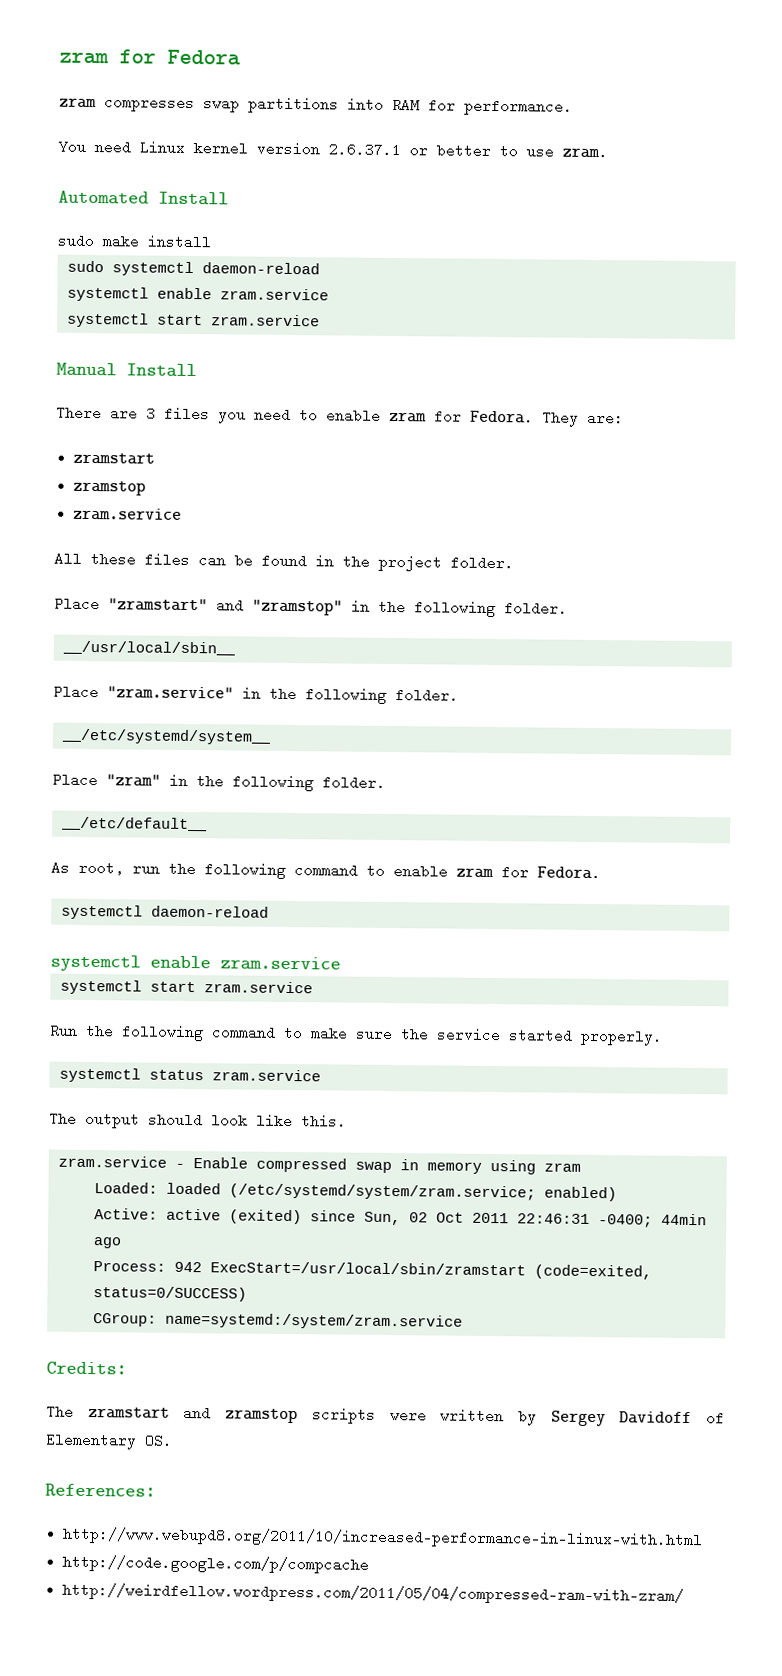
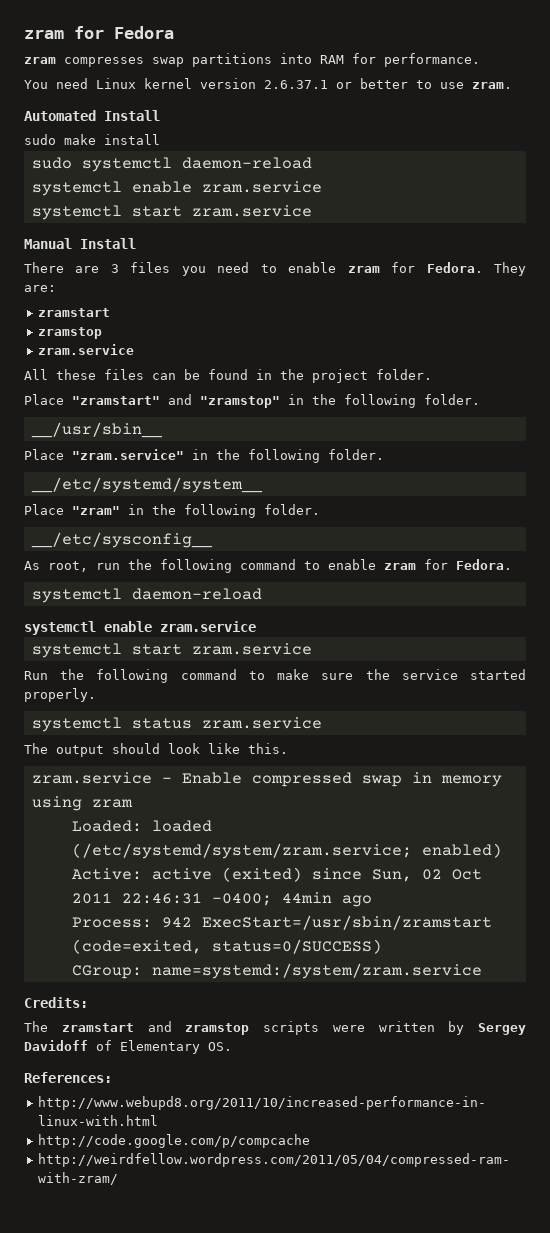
[61,640,236,656] __/usr/local/sbin__ -> [30,422,163,438] __/usr/sbin__
[60,816,208,832] __/etc/default__ -> [30,532,213,548] __/etc/sysconfig__
[209,1261,526,1276] ExecStart=/usr/local/sbin/zramstart -> [201,915,492,930] ExecStart=/usr/sbin/zramstart

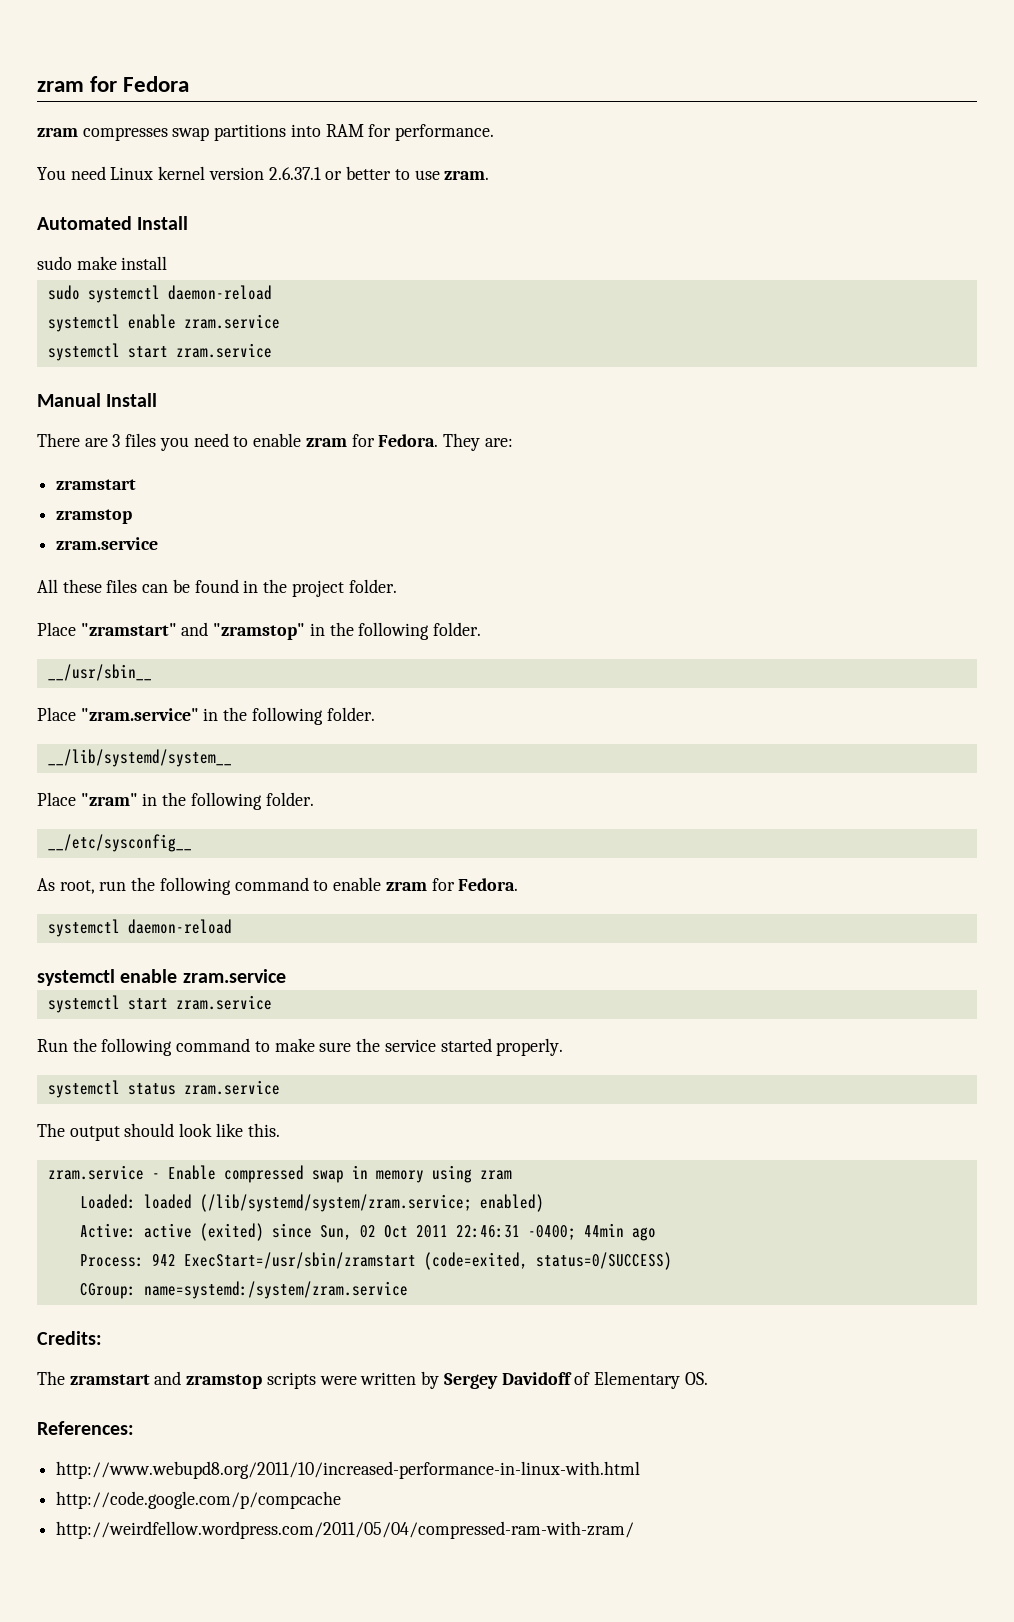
[30,477,263,493] __/etc/systemd/system__ -> [47,749,232,767] __/lib/systemd/system__
[71,843,412,859] (/etc/systemd/system/zram.service; -> [199,1194,472,1212] (/lib/systemd/system/zram.service;

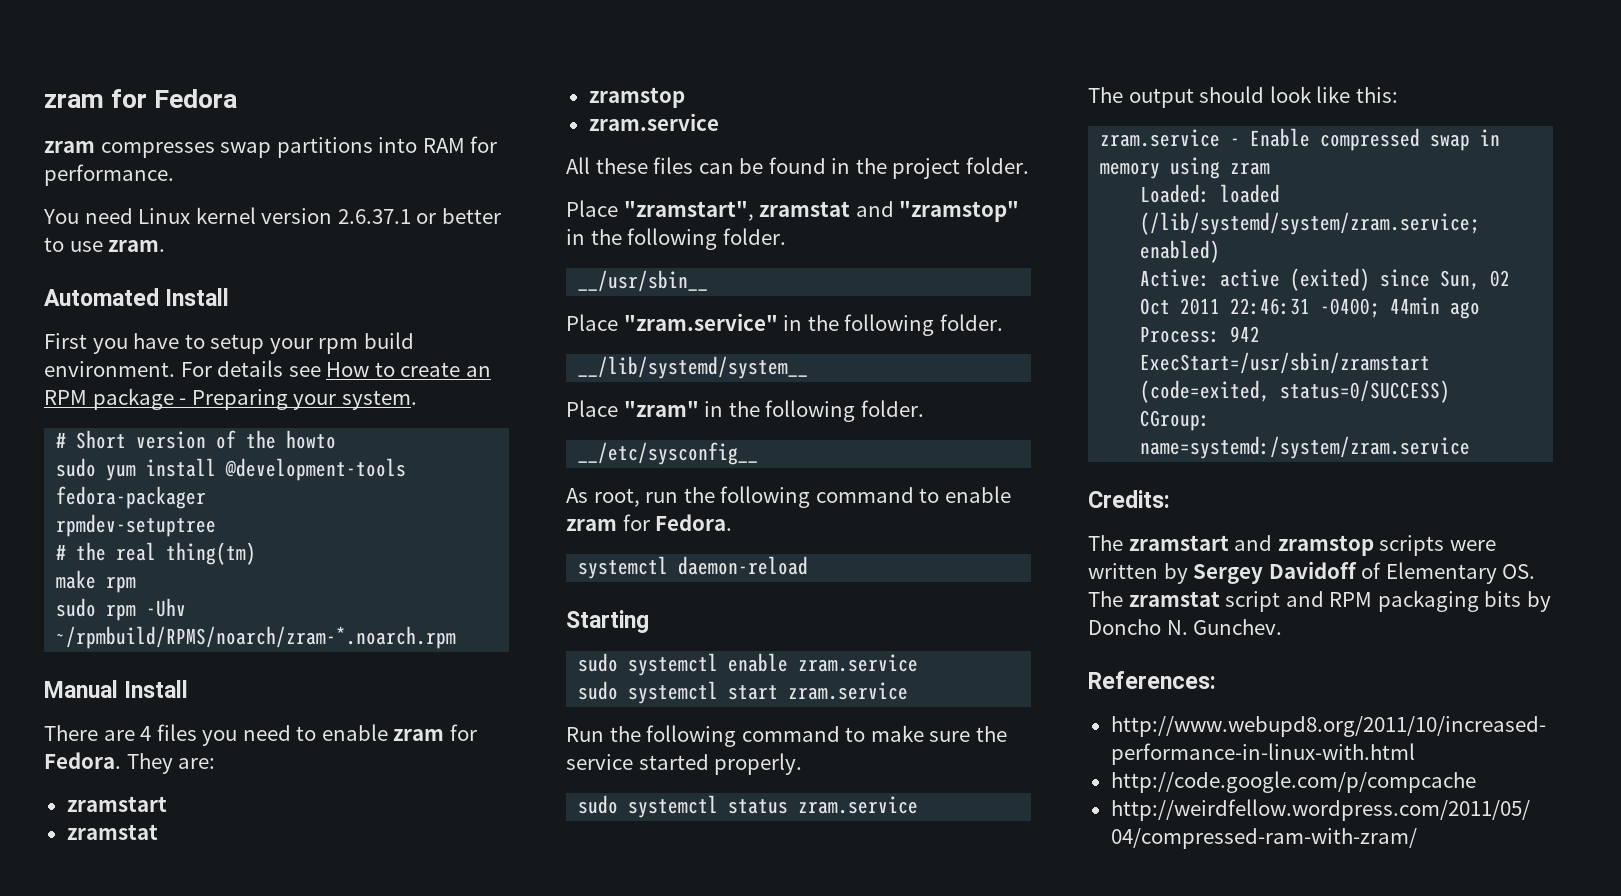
[37,256,168,270] [47,285,272,303] [47,314,280,332] [47,343,272,361] sudo make install // sudo systemctl daemon-reload // systemctl enable zram.service // systemctl start zram.service -> [44,332,414,354] [44,360,491,377] [44,388,417,410] [56,430,337,449] [56,458,407,481] [56,486,207,509] [56,514,217,537] [56,542,257,565] [56,570,137,593] [56,598,187,621] [56,626,457,649] First you have to setup your rpm build environment. For details see How to create an RPM package - Preparing your system. // # Short version of the howto // sudo yum install @development-tools fedora-packager // rpmdev-setuptree // # the real thing(tm) // make rpm // sudo rpm -Uhv ~/rpmbuild/RPMS/noarch/zram-*.noarch.rpm
[112,434,121,447] 3 -> [140,726,152,741] 4
(137, 484) none -> [66,824,158,840] // zramstat
[80,623,177,636] "zramstart" -> [623,201,851,221] "zramstart", zramstat
[37,969,286,986] systemctl enable zram.service // -> [566,610,649,633] [578,653,919,676] [578,681,619,700] Starting // sudo systemctl enable zram.service // sudo
(564, 1047) none -> [578,795,619,814] sudo
[247,1123,280,1137] this. -> [1355,87,1398,103] this:
(708, 1378) none -> [1088,590,1551,612] [1088,619,1283,635] The zramstat script and RPM packaging bits by Doncho N. Gunchev.

